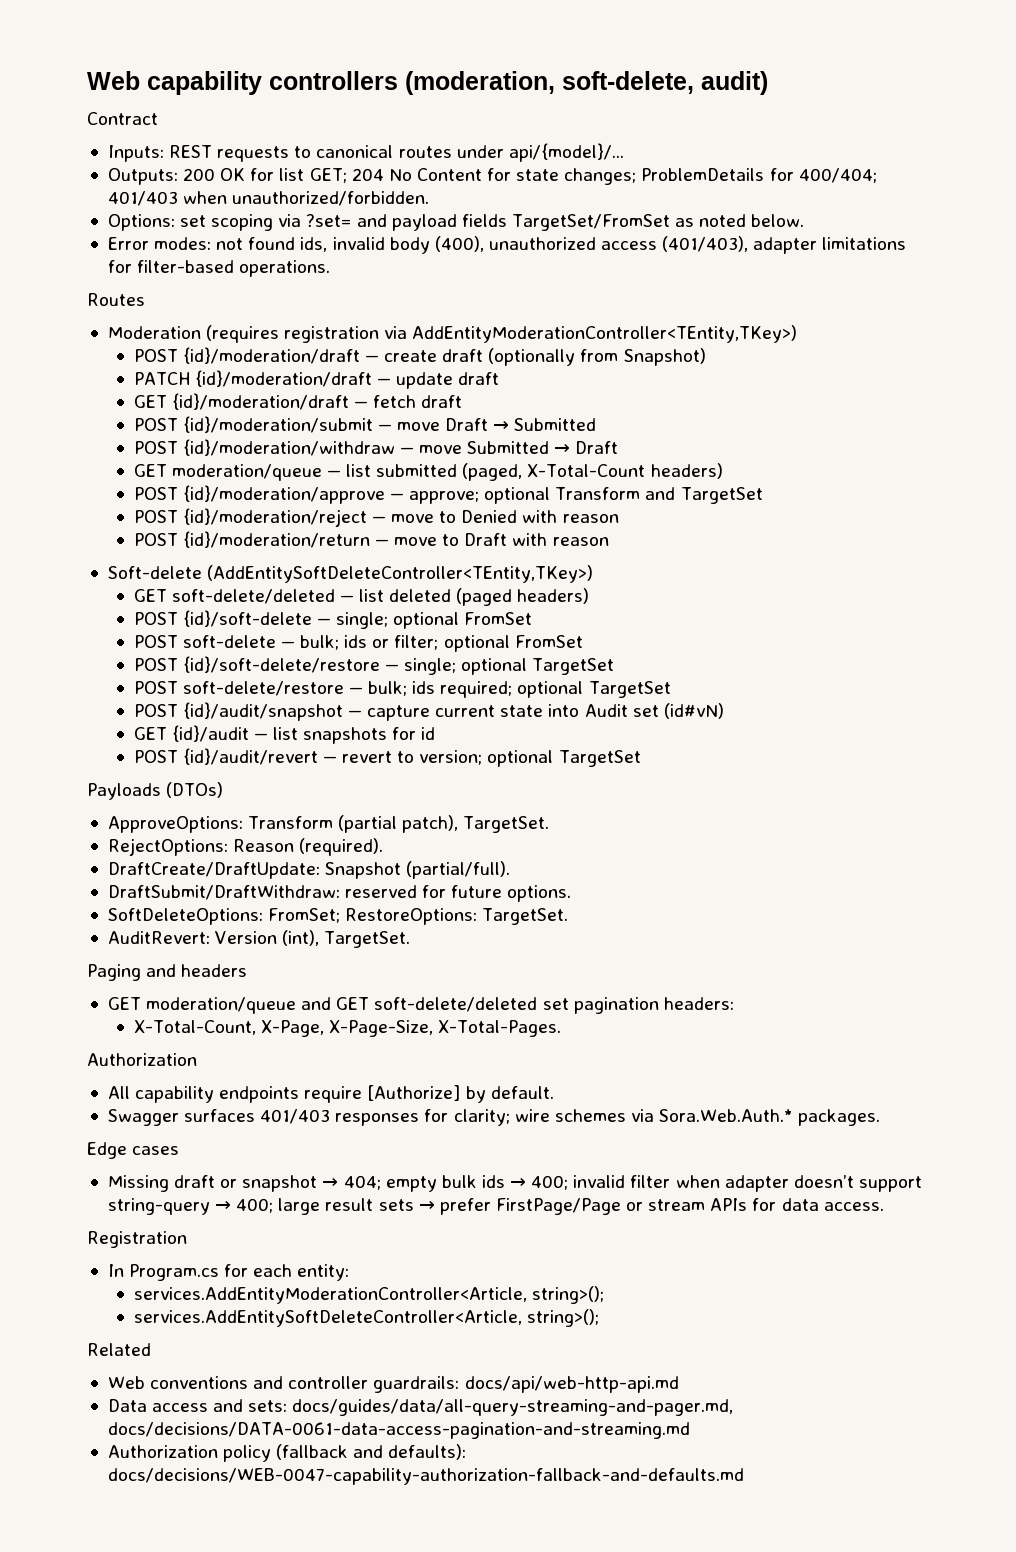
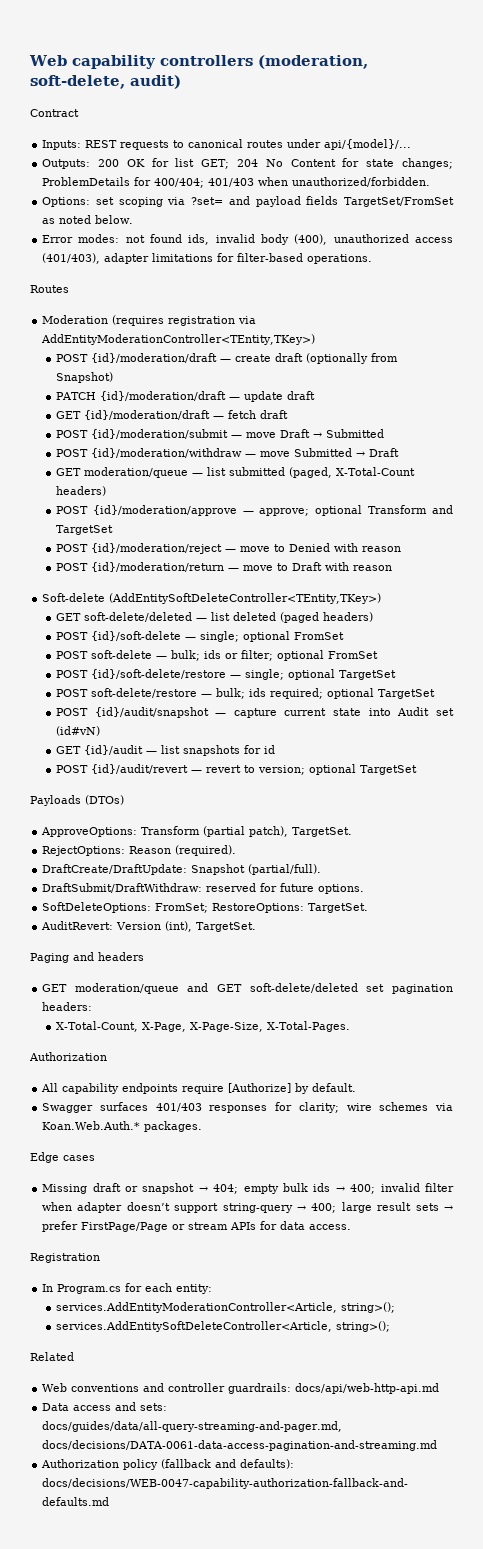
[659,1109,794,1122] Sora.Web.Auth.* -> [42,1121,141,1130] Koan.Web.Auth.*

